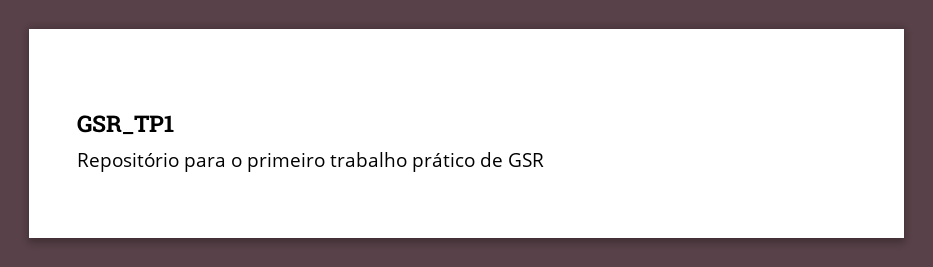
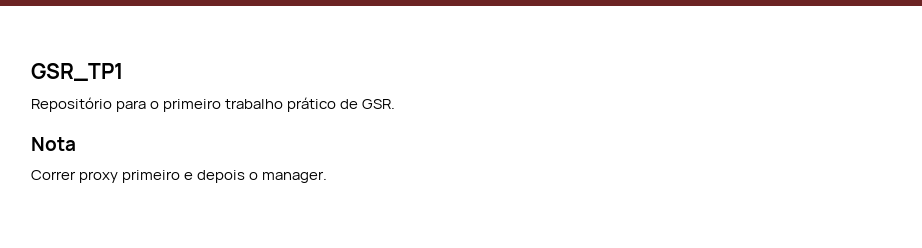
[508,153,544,167] GSR -> [362,99,396,109] [31,137,76,151] [31,170,328,183] GSR. // Nota // Correr proxy primeiro e depois o manager.

